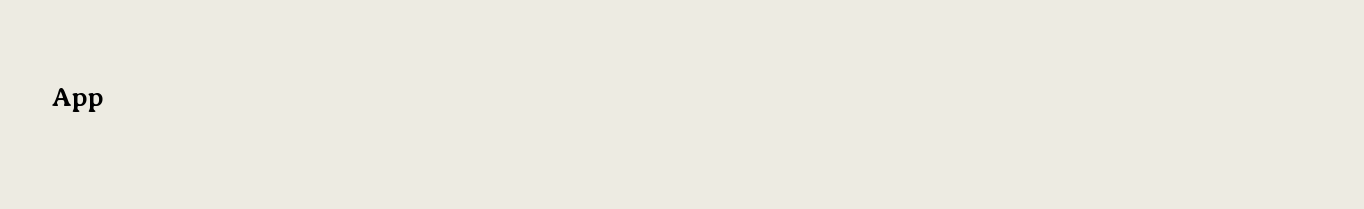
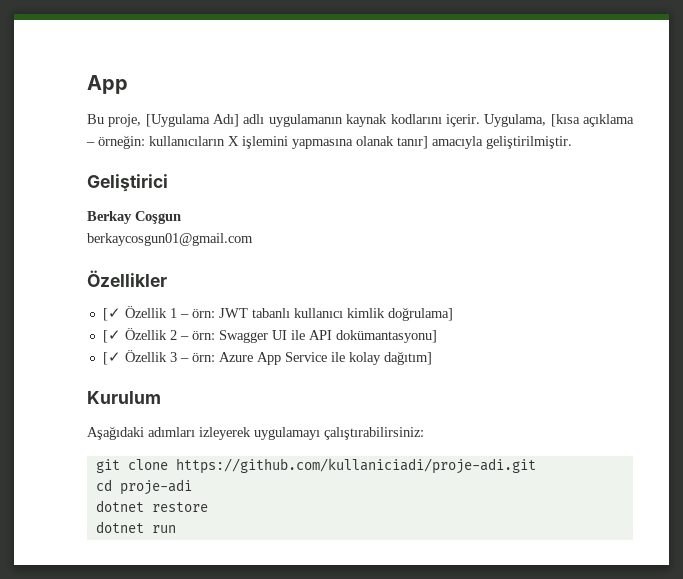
[52,88,104,112] App -> [87,75,128,94] [87,114,634,127] [86,135,572,149] [87,174,168,192] [87,211,181,224] [87,233,253,246] [87,270,167,287] [102,306,453,321] [102,328,437,343] [102,350,432,365] [87,391,161,404] [87,426,424,440] [95,458,536,474] [95,479,192,495] [95,500,208,512] [95,521,176,533] App // Bu proje, [Uygulama Adı] adlı uygulamanın kaynak kodlarını içerir. Uygulama, [kısa açıklama – örneğin: kullanıcıların X işlemini yapmasına olanak tanır] amacıyla geliştirilmiştir. // Geliştirici // Berkay Coşgun // berkaycosgun01@gmail.com // Özellikler // [✓ Özellik 1 – örn: JWT tabanlı kullanıcı kimlik doğrulama] // [✓ Özellik 2 – örn: Swagger UI ile API dokümantasyonu] // [✓ Özellik 3 – örn: Azure App Service ile kolay dağıtım] // Kurulum // Aşağıdaki adımları izleyerek uygulamayı çalıştırabilirsiniz: // git clone https://github.com/kullaniciadi/proje-adi.git // cd proje-adi // dotnet restore // dotnet run

